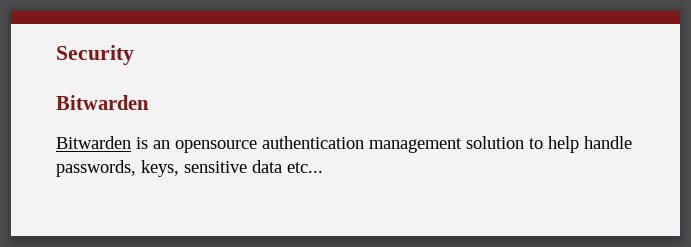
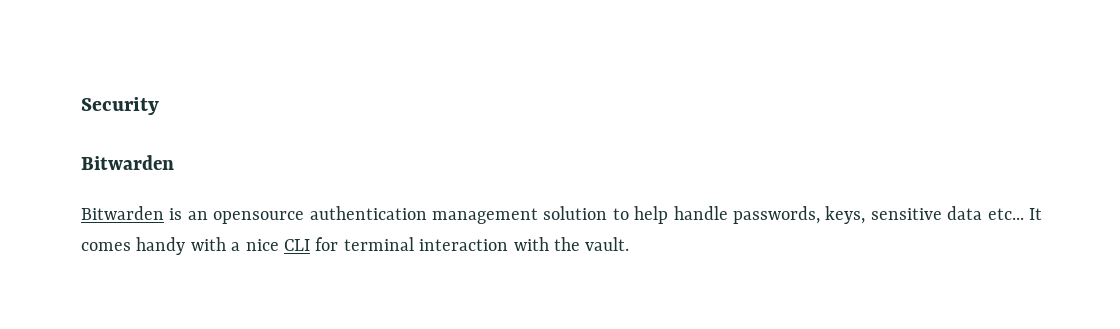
(323, 167) none -> [1028,208,1042,220] [81,237,630,255] It comes handy with a nice CLI for terminal interaction with the vault.

